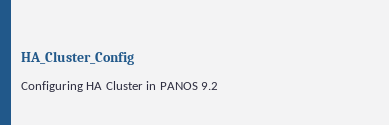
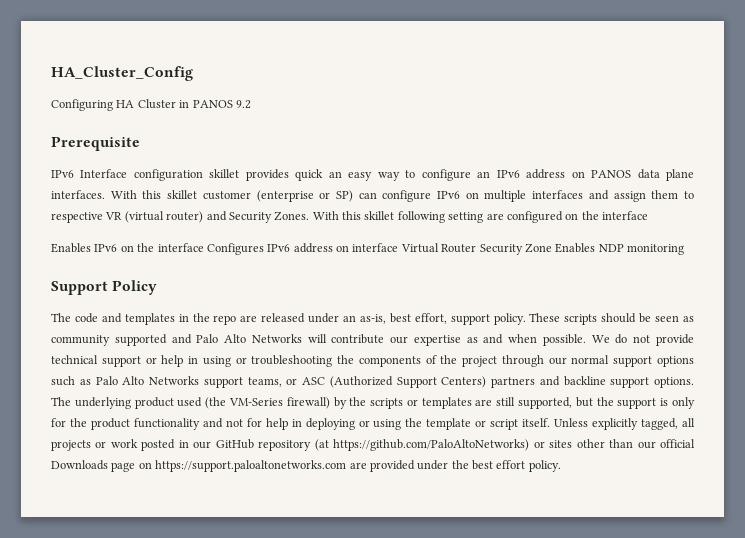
(218, 86) none -> [51,136,140,151] [51,169,695,181] [51,190,694,202] [51,211,648,223] [51,243,684,255] [51,280,158,295] [51,313,695,325] [51,334,694,346] [51,355,694,367] [51,376,694,388] [51,397,695,409] [51,418,695,430] [51,439,695,451] [51,460,561,472] // Prerequisite // IPv6 Interface configuration skillet provides quick an easy way to configure an IPv6 address on PANOS data plane interfaces. With this skillet customer (enterprise or SP) can configure IPv6 on multiple interfaces and assign them to respective VR (virtual router) and Security Zones. With this skillet following setting are configured on the interface // Enables IPv6 on the interface Configures IPv6 address on interface Virtual Router Security Zone Enables NDP monitoring // Support Policy // The code and templates in the repo are released under an as-is, best effort, support policy. These scripts should be seen as community supported and Palo Alto Networks will contribute our expertise as and when possible. We do not provide technical support or help in using or troubleshooting the components of the project through our normal support options such as Palo Alto Networks support teams, or ASC (Authorized Support Centers) partners and backline support options. The underlying product used (the VM-Series firewall) by the scripts or templates are still supported, but the support is only for the product functionality and not for help in deploying or using the template or script itself. Unless explicitly tagged, all projects or work posted in our GitHub repository (at https://github.com/PaloAltoNetworks) or sites other than our official Downloads page on https://support.paloaltonetworks.com are provided under the best effort policy.

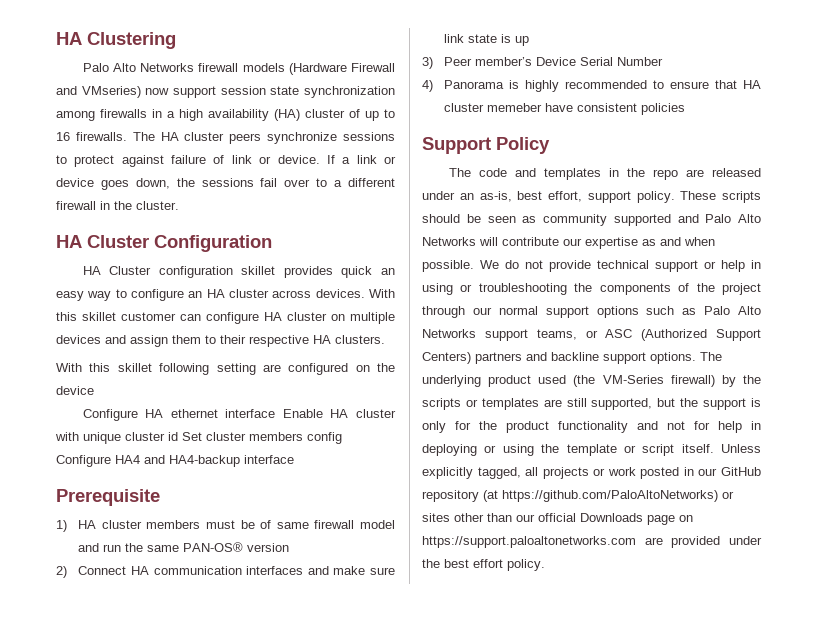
[51,66,193,81] [51,99,251,111] [51,136,140,151] [51,169,128,178] HA_Cluster_Config // Configuring HA Cluster in PANOS 9.2 // Prerequisite // IPv6 Interface -> [56,32,176,49] [82,63,395,75] [56,86,395,98] [56,109,395,121] [56,132,395,144] [56,155,397,167] [56,178,396,190] [56,201,179,210] [56,235,272,252] [82,266,152,275] HA Clustering // Palo Alto Networks firewall models (Hardware Firewall and VMseries) now support session state synchronization among firewalls in a high availability (HA) cluster of up to 16 firewalls. The HA cluster peers synchronize sessions to protect against failure of link or device. If a link or device goes down, the sessions fail over to a different firewall in the cluster. // HA Cluster Configuration // HA Cluster
[496,169,695,181] [51,190,461,202] IPv6 address on PANOS data plane interfaces. With this skillet customer (enterprise or SP) can configure IPv6 -> [206,289,395,298] [56,312,327,324] HA cluster across devices. With this skillet customer can configure HA cluster
[532,190,584,199] interfaces -> [56,335,101,344] devices
[51,211,310,223] respective VR (virtual router) and Security Zones. -> [220,335,385,347] their respective HA clusters. //
[602,211,648,220] [51,243,684,255] interface // Enables IPv6 on the interface Configures IPv6 address on interface Virtual Router Security Zone Enables NDP monitoring -> [56,386,94,395] [82,409,396,421] [55,432,342,444] [56,455,294,467] [56,489,160,506] [56,520,395,532] [78,542,290,552] [56,566,395,578] [444,34,530,46] [422,57,664,69] [422,80,761,92] [444,103,686,115] device // Configure HA ethernet interface Enable HA cluster with unique cluster id Set cluster members config Configure HA4 and HA4-backup interface // Prerequisite // 1) HA cluster members must be of same firewall model and run the same PAN-OS® version // 2) Connect HA communication interfaces and make sure link state is up // 3) Peer member’s Device Serial Number // 4) Panorama is highly recommended to ensure that HA cluster memeber have consistent policies

